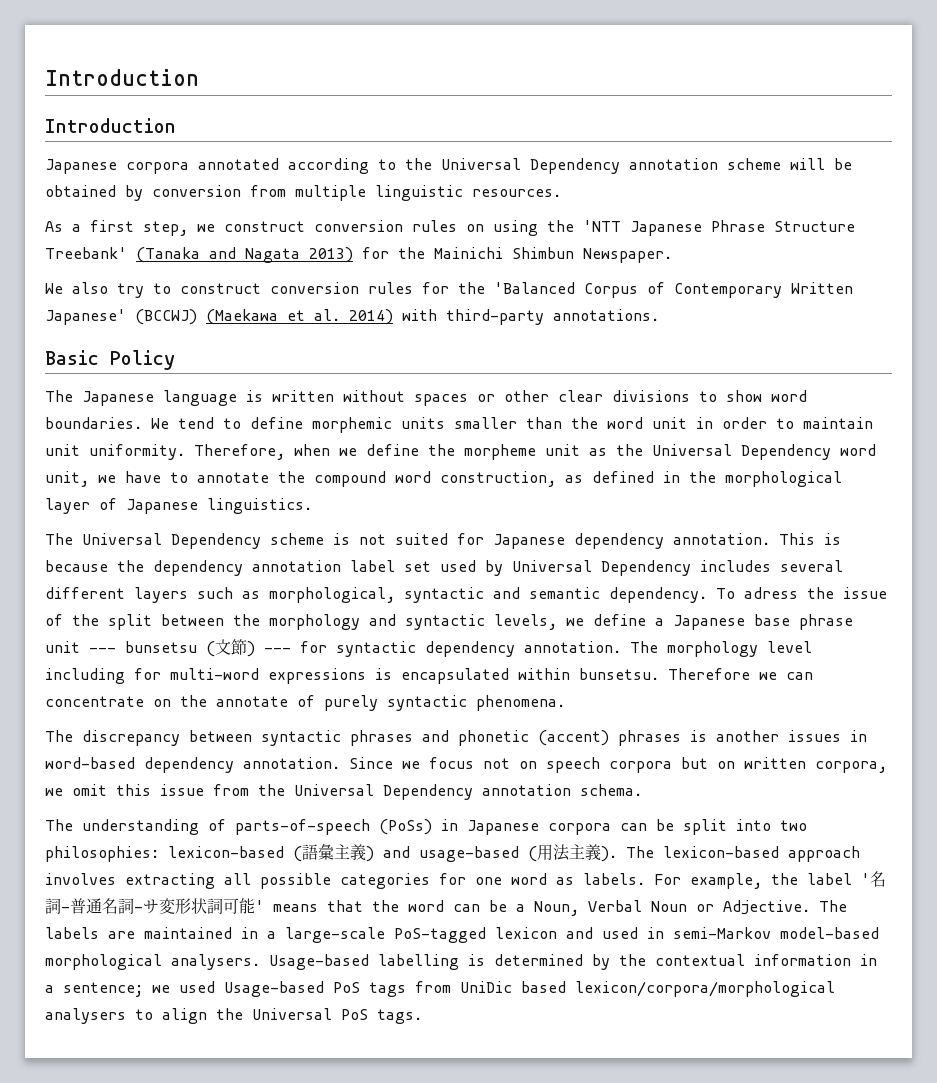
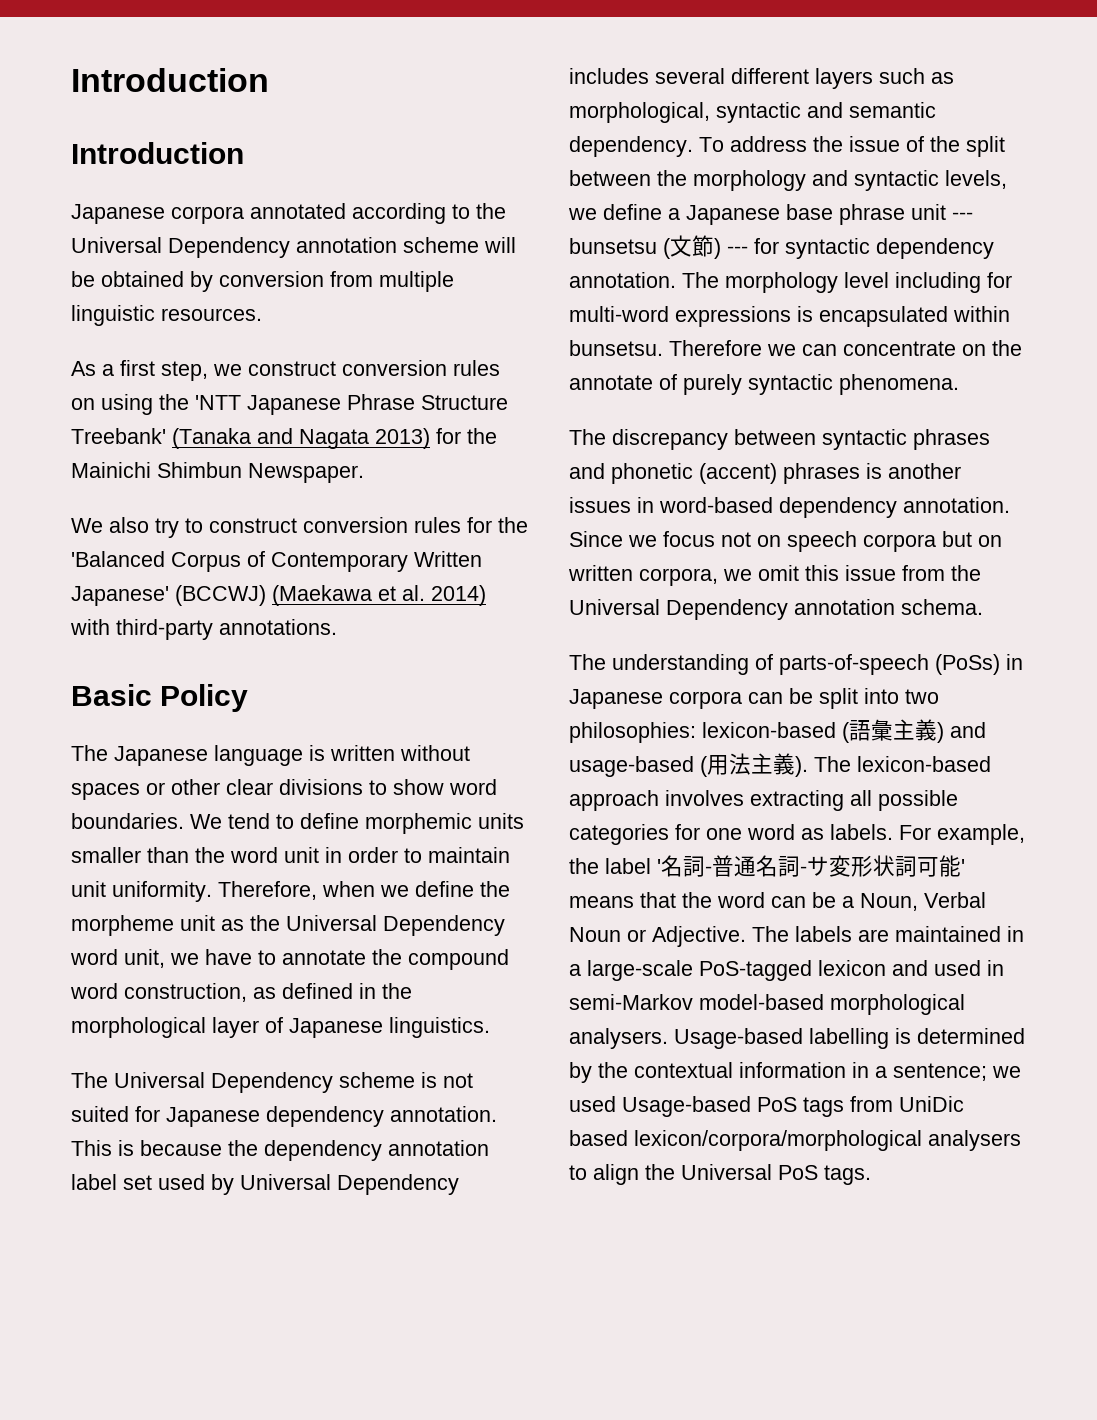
[744,587,798,599] adress -> [730,136,807,152] address

